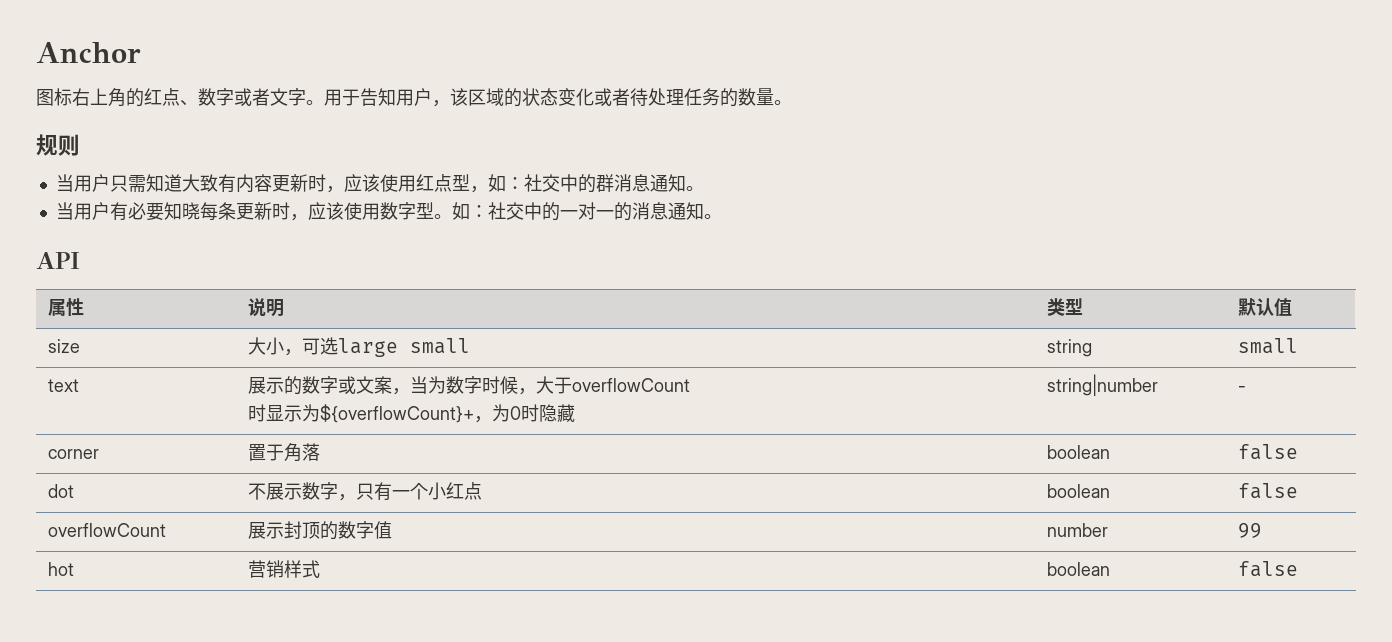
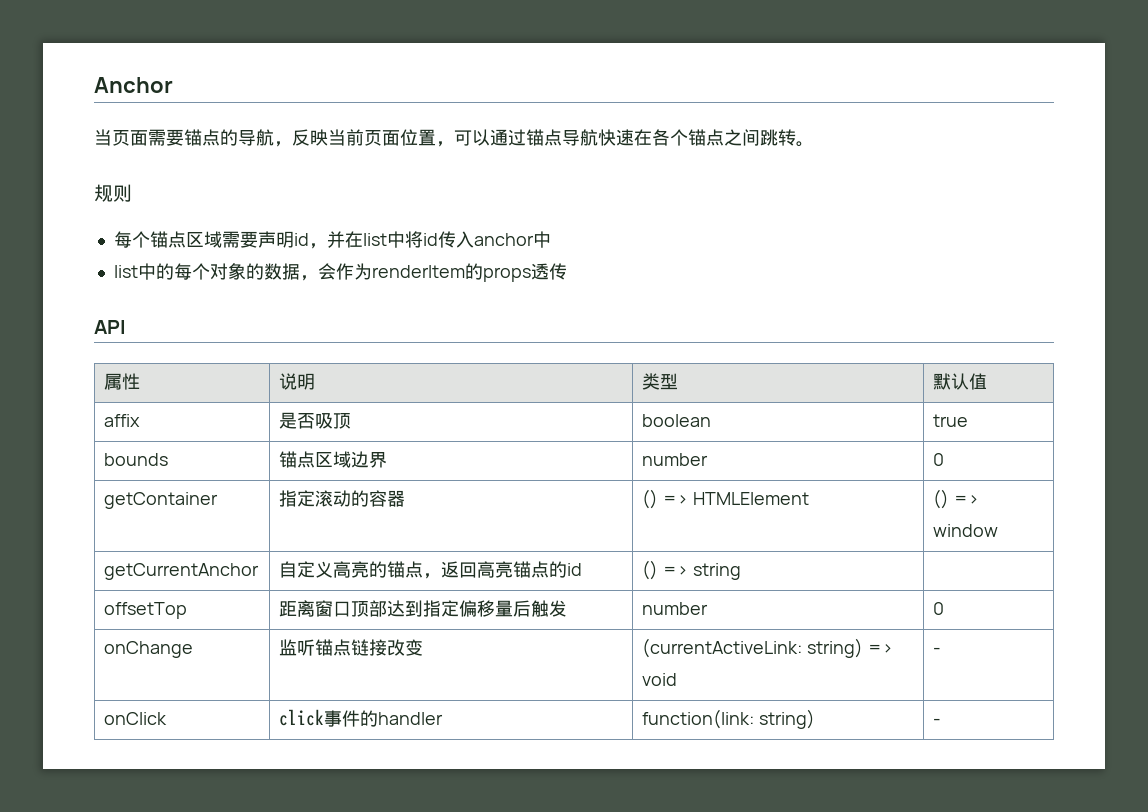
[36,88,792,107] [36,134,80,156] [55,174,704,193] [55,202,722,221] 图标右上角的红点、数字或者文字。用于告知用户，该区域的状态变化或者待处理任务的数量。 // 规则 // 当用户只需知道大致有内容更新时，应该使用红点型，如：社交中的群消息通知。 // 当用户有必要知晓每条更新时，应该使用数字型。如：社交中的一对一的消息通知。 -> [94,129,814,147] [94,184,132,202] [113,231,551,249] [113,263,567,282] 当页面需要锚点的导航，反映当前页面位置，可以通过锚点导航快速在各个锚点之间跳转。 // 规则 // 每个锚点区域需要声明id，并在list中将id传入anchor中 // list中的每个对象的数据，会作为renderItem的props透传
[47,339,80,353] [247,337,470,357] [1046,339,1092,357] [1237,338,1298,354] [47,379,79,392] [247,376,690,395] [247,404,575,423] [1046,374,1158,396] [1237,386,1246,392] [47,449,99,459] [247,443,320,462] [1046,445,1110,459] [1237,444,1298,460] [47,484,74,498] [247,482,482,501] [1046,484,1110,498] [1237,483,1298,499] [47,523,166,537] [247,521,392,540] [1046,523,1108,537] [1237,523,1262,538] [47,562,74,576] [247,560,320,578] [1046,562,1110,576] [1237,561,1298,577] size | 大小，可选large small | string | small // text | 展示的数字或文案，当为数字时候，大于overflowCount // 时显示为${overflowCount}+，为0时隐藏 | string|number | - // corner | 置于角落 | boolean | false // dot | 不展示数字，只有一个小红点 | boolean | false // overflowCount | 展示封顶的数字值 | number | 99 // hot | 营销样式 | boolean | false -> [104,414,141,427] [279,412,352,429] [642,414,712,427] [933,414,969,427] [104,453,169,466] [279,451,388,468] [642,453,709,466] [933,453,945,466] [104,492,219,509] [279,490,406,507] [642,489,809,509] [933,489,980,509] [933,524,999,537] [104,563,260,580] [279,561,583,579] [642,560,741,580] [104,602,188,619] [279,600,568,617] [642,602,709,615] [933,602,945,615] [104,641,194,658] [279,639,424,656] [642,638,893,658] [642,673,678,686] [933,647,942,654] [104,712,168,725] [279,709,444,727] [642,709,816,729] [933,718,942,725] affix | 是否吸顶 | boolean | true // bounds | 锚点区域边界 | number | 0 // getContainer | 指定滚动的容器 | () => HTMLElement | () => window // getCurrentAnchor | 自定义高亮的锚点，返回高亮锚点的id | () => string | // offsetTop | 距离窗口顶部达到指定偏移量后触发 | number | 0 // onChange | 监听锚点链接改变 | (currentActiveLink: string) => void | - // onClick | click事件的handler | function(link: string) | -

